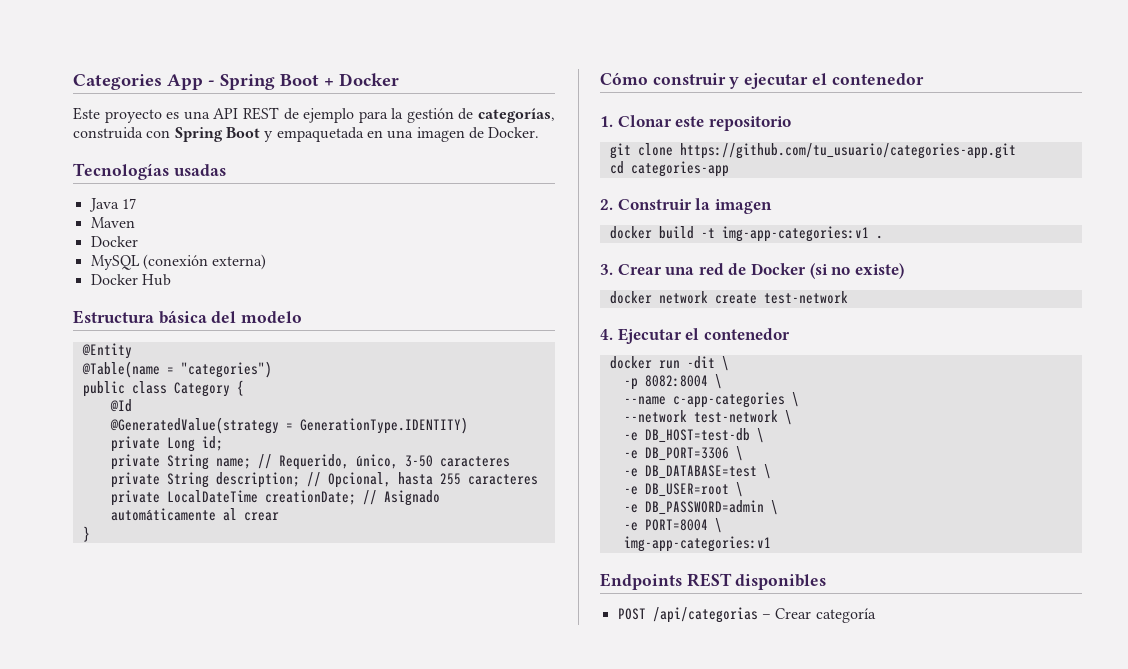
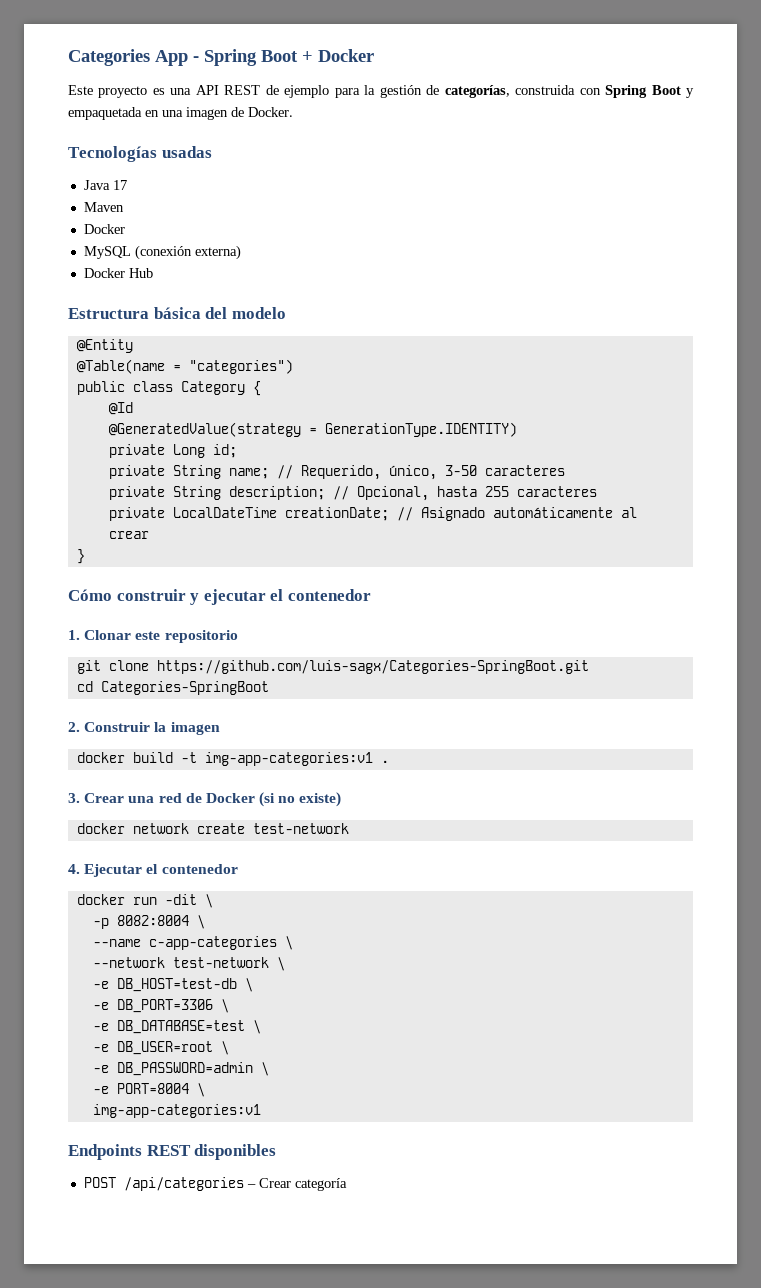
[679,143,1016,159] https://github.com/tu_usuario/categories-app.git -> [156,660,589,674] https://github.com/luis-sagx/Categories-SpringBoot.git
[630,161,729,177] categories-app -> [100,681,269,695] Categories-SpringBoot
[652,607,758,623] /api/categorias -> [123,1177,244,1191] /api/categories

